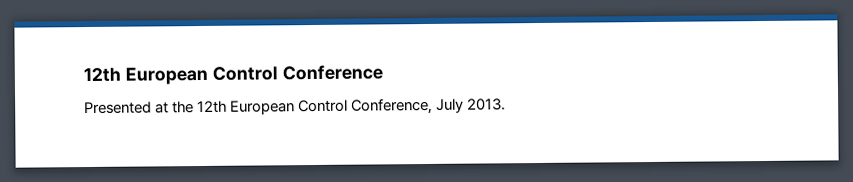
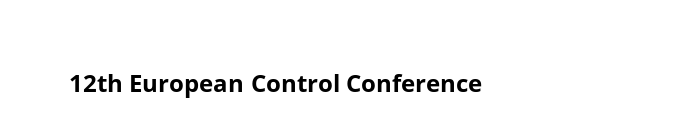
[84,97,507,115] // Presented at the 12th European Control Conference, July 2013. -> (483, 83) none

